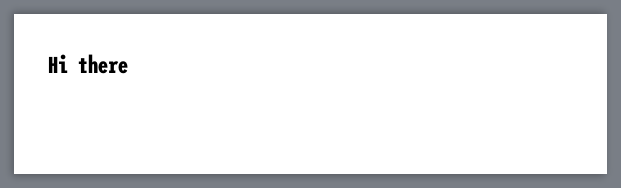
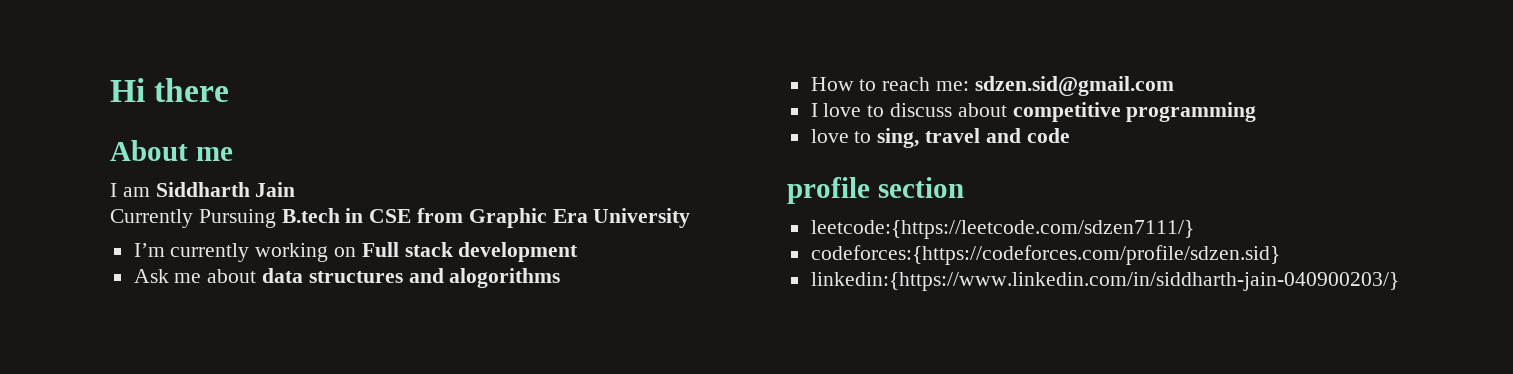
(128, 64) none -> [110,140,233,161] [110,182,296,197] [110,208,691,228] [133,242,579,262] [133,268,561,288] [810,76,1174,96] [810,102,1257,122] [810,128,1070,148] [787,177,964,204] [810,220,1194,239] [810,245,1280,265] [810,272,1399,291] // About me // I am Siddharth Jain // Currently Pursuing B.tech in CSE from Graphic Era University // I’m currently working on Full stack development // Ask me about data structures and alogorithms // How to reach me: sdzen.sid@gmail.com // I love to discuss about competitive programming // love to sing, travel and code // profile section // leetcode:{https://leetcode.com/sdzen7111/} // codeforces:{https://codeforces.com/profile/sdzen.sid} // linkedin:{https://www.linkedin.com/in/siddharth-jain-040900203/}

